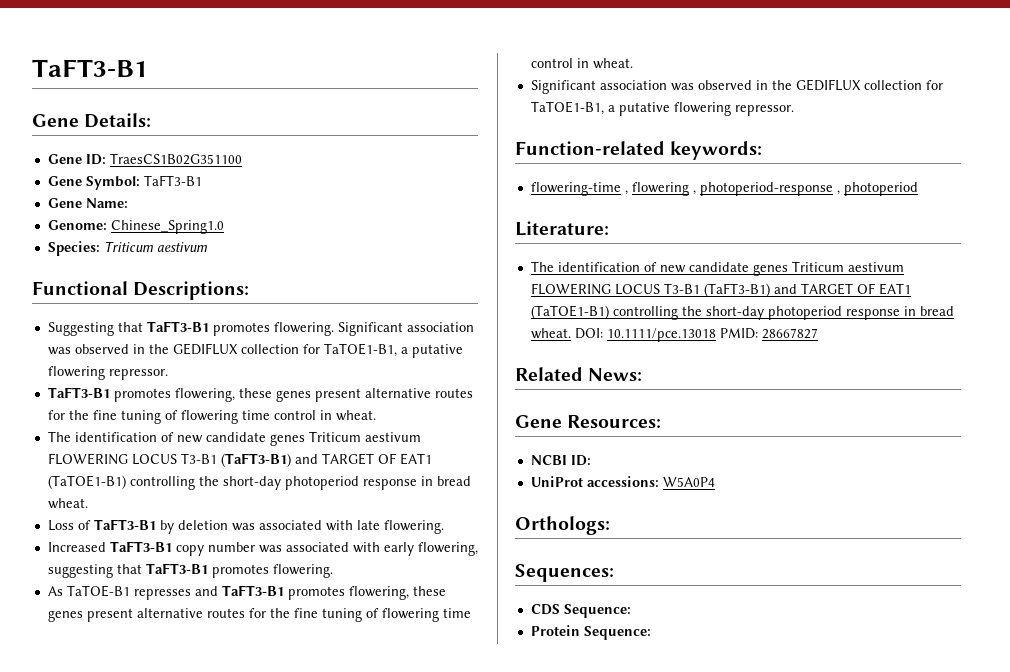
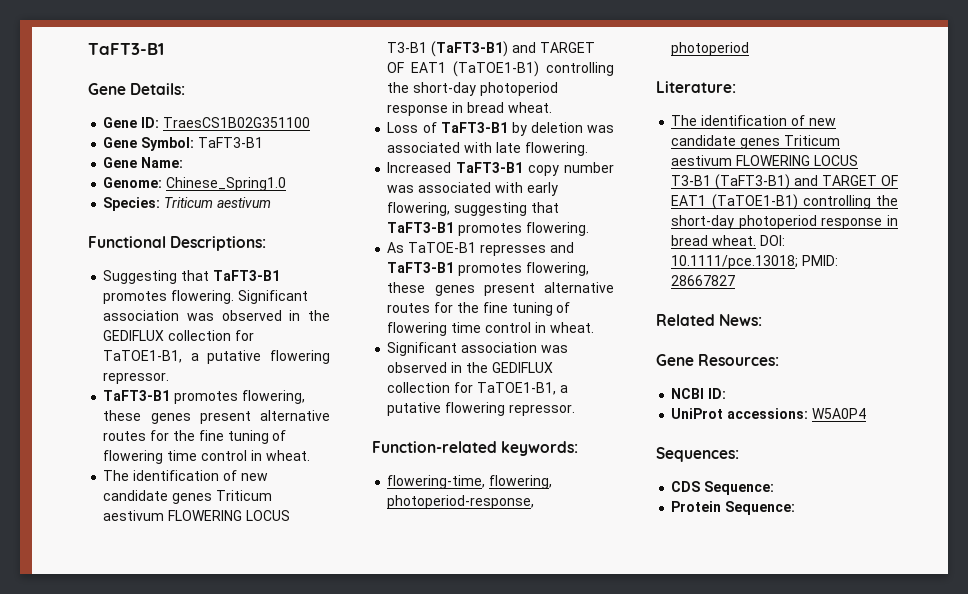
[530,182,840,196] flowering-time , flowering , photoperiod-response , -> [387,475,553,489] [387,495,535,509] flowering-time, flowering, photoperiod-response,
[606,328,716,342] 10.1111/pce.13018 -> [671,255,799,269] 10.1111/pce.13018;
[515,516,610,535] // Orthologs: -> (866, 413) none

